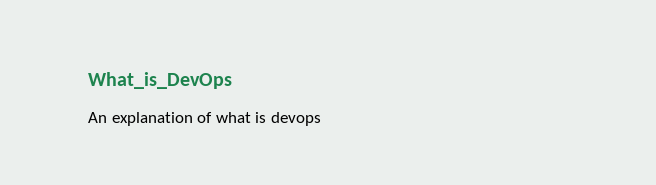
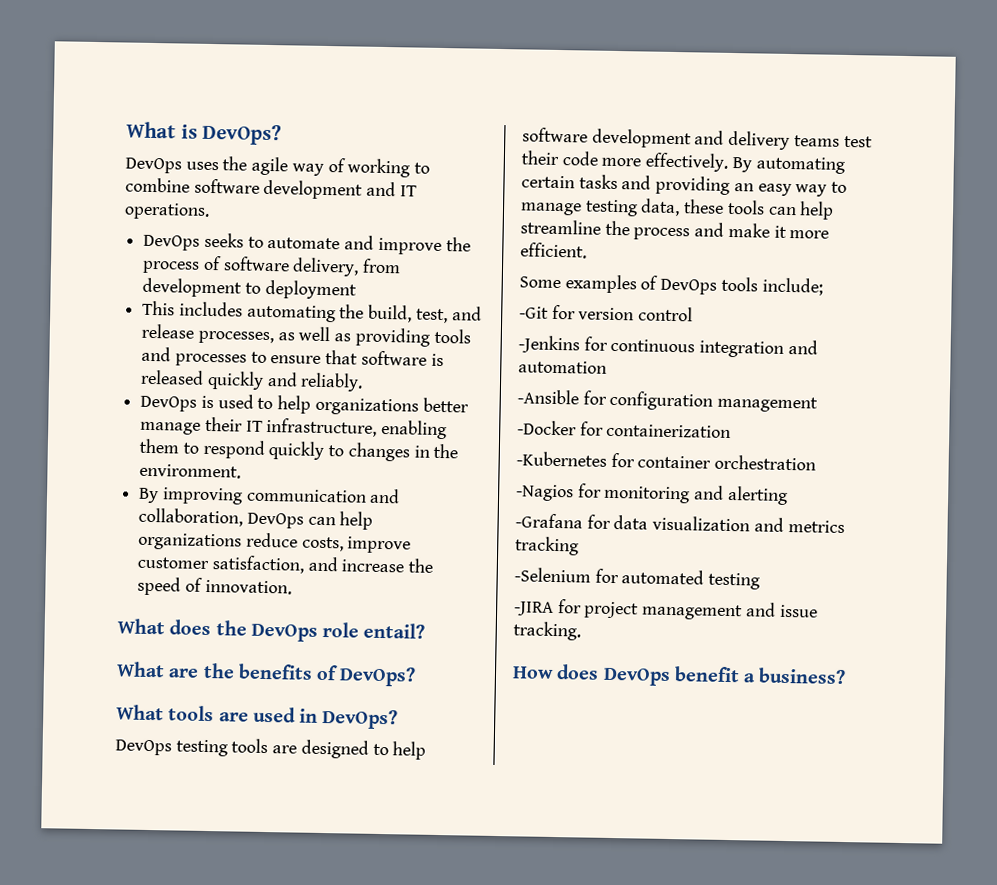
[88,72,232,89] [88,112,321,126] What_is_DevOps // An explanation of what is devops -> [126,121,283,146] [125,156,431,178] [125,177,417,200] [124,202,210,220] [143,232,471,255] [142,255,402,277] [142,277,357,300] [142,300,482,324] [141,323,471,347] [141,346,444,367] [140,369,364,392] [140,394,469,416] [140,416,448,440] [139,438,459,462] [139,463,242,479] [138,487,401,505] [138,507,374,530] [138,532,412,554] [137,555,434,574] [137,576,292,596] [117,618,426,642] [116,661,417,687] [116,704,399,730] [115,738,427,760] [522,127,873,150] [521,150,845,174] [521,174,848,197] [520,198,835,220] [520,219,830,241] [520,242,587,259] [519,274,823,296] [519,304,694,322] [518,335,818,358] [518,360,607,374] [517,389,819,413] [517,420,732,439] [516,451,817,471] [516,483,788,505] [515,513,845,533] [515,536,579,556] [514,567,761,590] [514,599,818,621] [513,621,581,641] [512,664,847,686] What is DevOps? // DevOps uses the agile way of working to combine software development and IT operations. // DevOps seeks to automate and improve the process of software delivery, from development to deployment // This includes automating the build, test, and release processes, as well as providing tools and processes to ensure that software is released quickly and reliably. // DevOps is used to help organizations better manage their IT infrastructure, enabling them to respond quickly to changes in the environment. // By improving communication and collaboration, DevOps can help organizations reduce costs, improve customer satisfaction, and increase the speed of innovation. // What does the DevOps role entail? // What are the benefits of DevOps? // What tools are used in DevOps? // DevOps testing tools are designed to help software development and delivery teams test their code more effectively. By automating certain tasks and providing an easy way to manage testing data, these tools can help streamline the process and make it more efficient. // Some examples of DevOps tools include; // -Git for version control // -Jenkins for continuous integration and automation // -Ansible for configuration management // -Docker for containerization // -Kubernetes for container orchestration // -Nagios for monitoring and alerting // -Grafana for data visualization and metrics tracking // -Selenium for automated testing // -JIRA for project management and issue tracking. // How does DevOps benefit a business?

